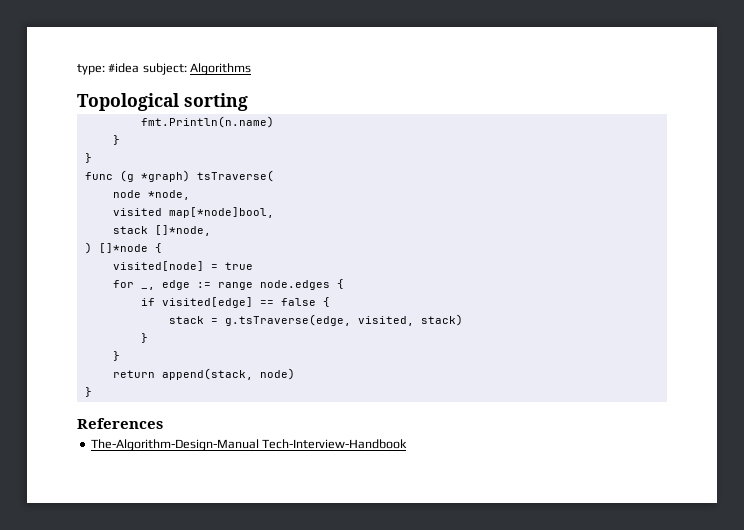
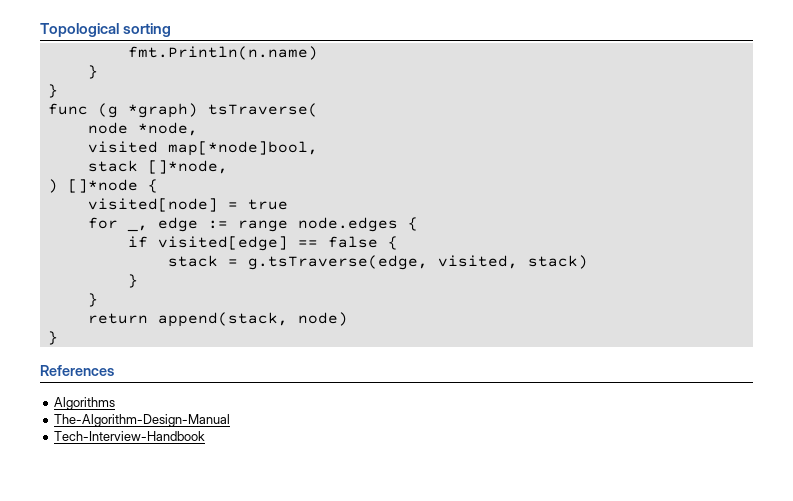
[77,63,252,75] type: #idea subject: Algorithms // -> (40, 30) none
(163, 423) none -> [54,397,116,410] // Algorithms
(259, 445) none -> (231, 420) //

